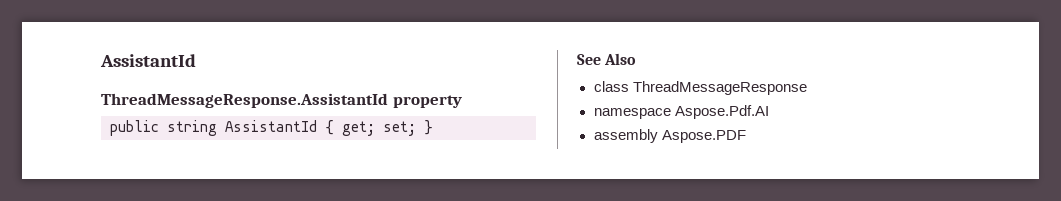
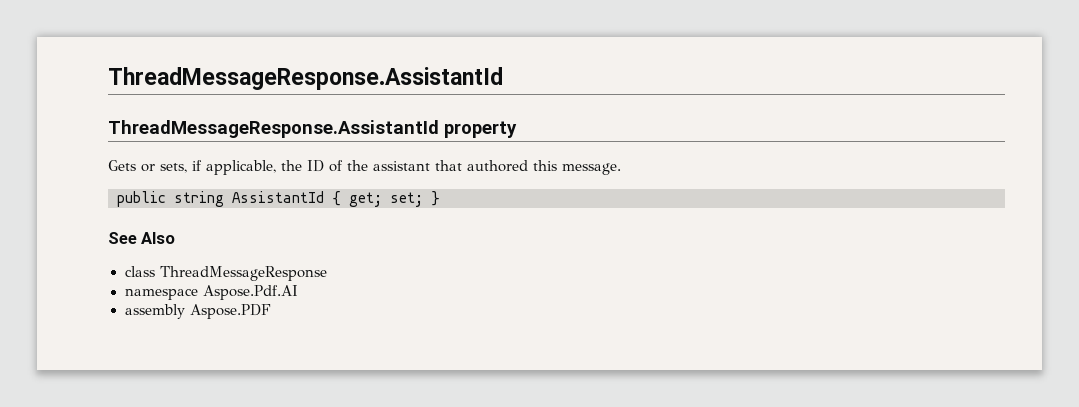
[100,54,196,67] AssistantId -> [108,67,503,90] ThreadMessageResponse.AssistantId
(462, 101) none -> [108,160,621,175] // Gets or sets, if applicable, the ID of the assistant that authored this message.

